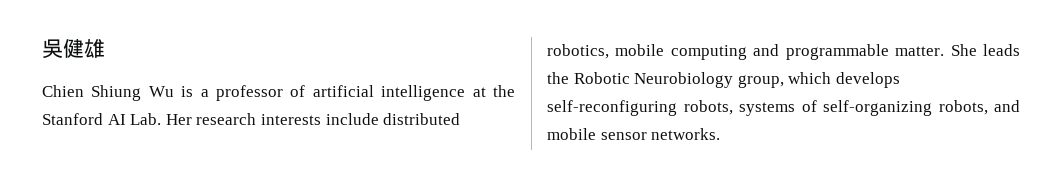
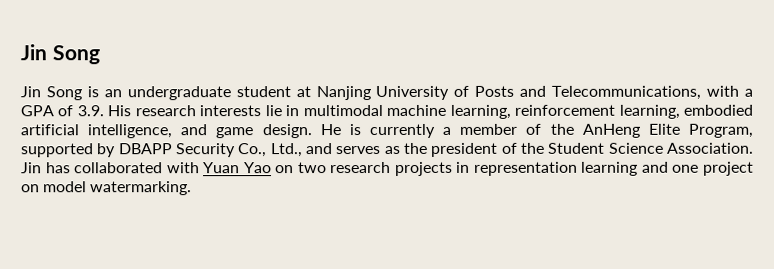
[42,38,105,59] [42,85,515,101] [42,113,461,125] [547,44,1020,60] [547,72,900,88] [547,100,1020,116] [547,128,721,140] 吳健雄 // Chien Shiung Wu is a professor of artificial intelligence at the Stanford AI Lab. Her research interests include distributed robotics, mobile computing and programmable matter. She leads the Robotic Neurobiology group, which develops self-reconfiguring robots, systems of self-organizing robots, and mobile sensor networks. -> [20,44,100,65] [20,85,754,101] [20,104,753,119] [20,123,754,139] [21,142,754,158] [21,161,754,176] [21,181,193,196] Jin Song // Jin Song is an undergraduate student at Nanjing University of Posts and Telecommunications, with a GPA of 3.9. His research interests lie in multimodal machine learning, reinforcement learning, embodied artificial intelligence, and game design. He is currently a member of the AnHeng Elite Program, supported by DBAPP Security Co., Ltd., and serves as the president of the Student Science Association. Jin has collaborated with Yuan Yao on two research projects in representation learning and one project on model watermarking.

